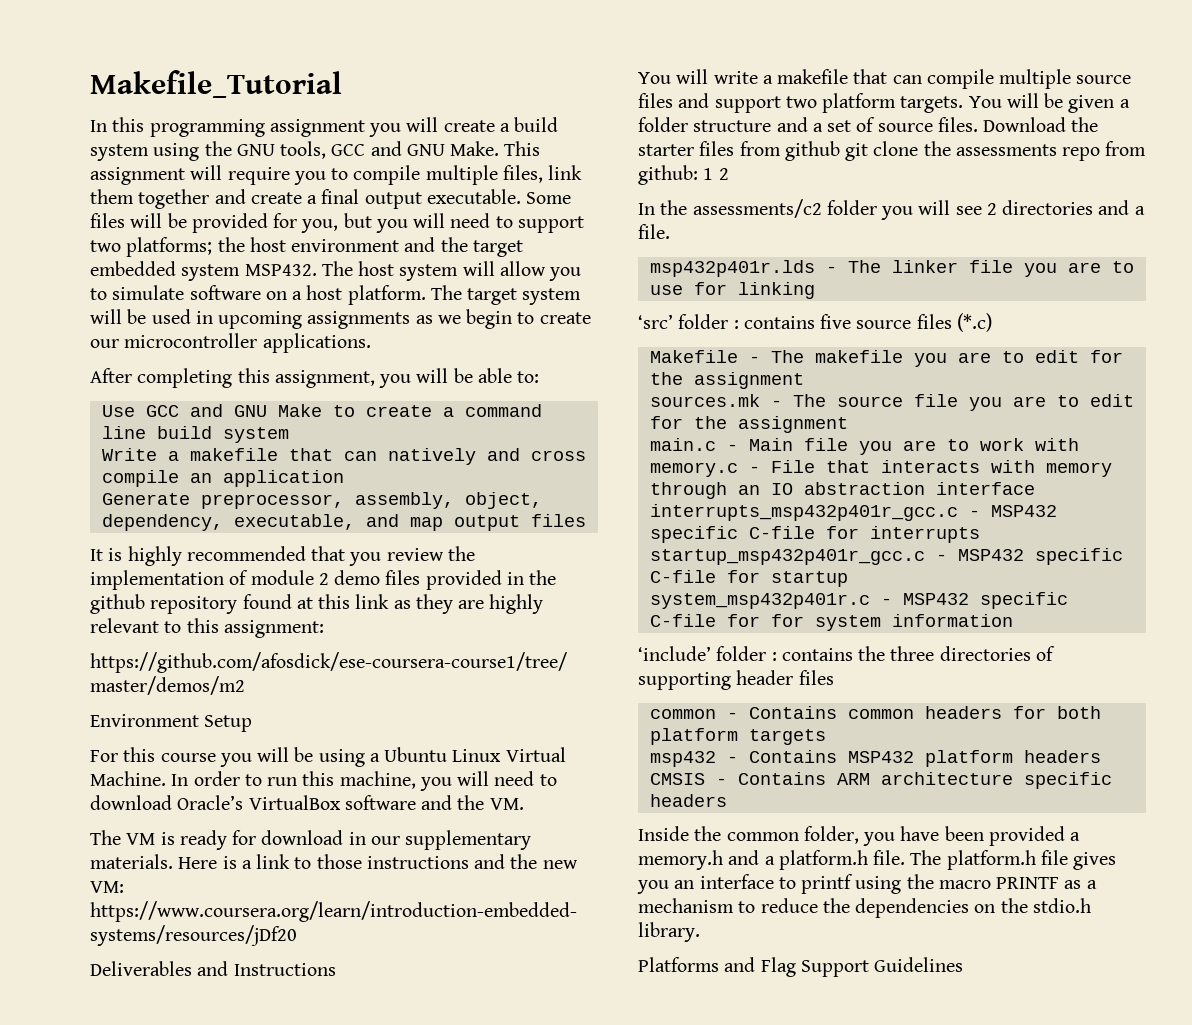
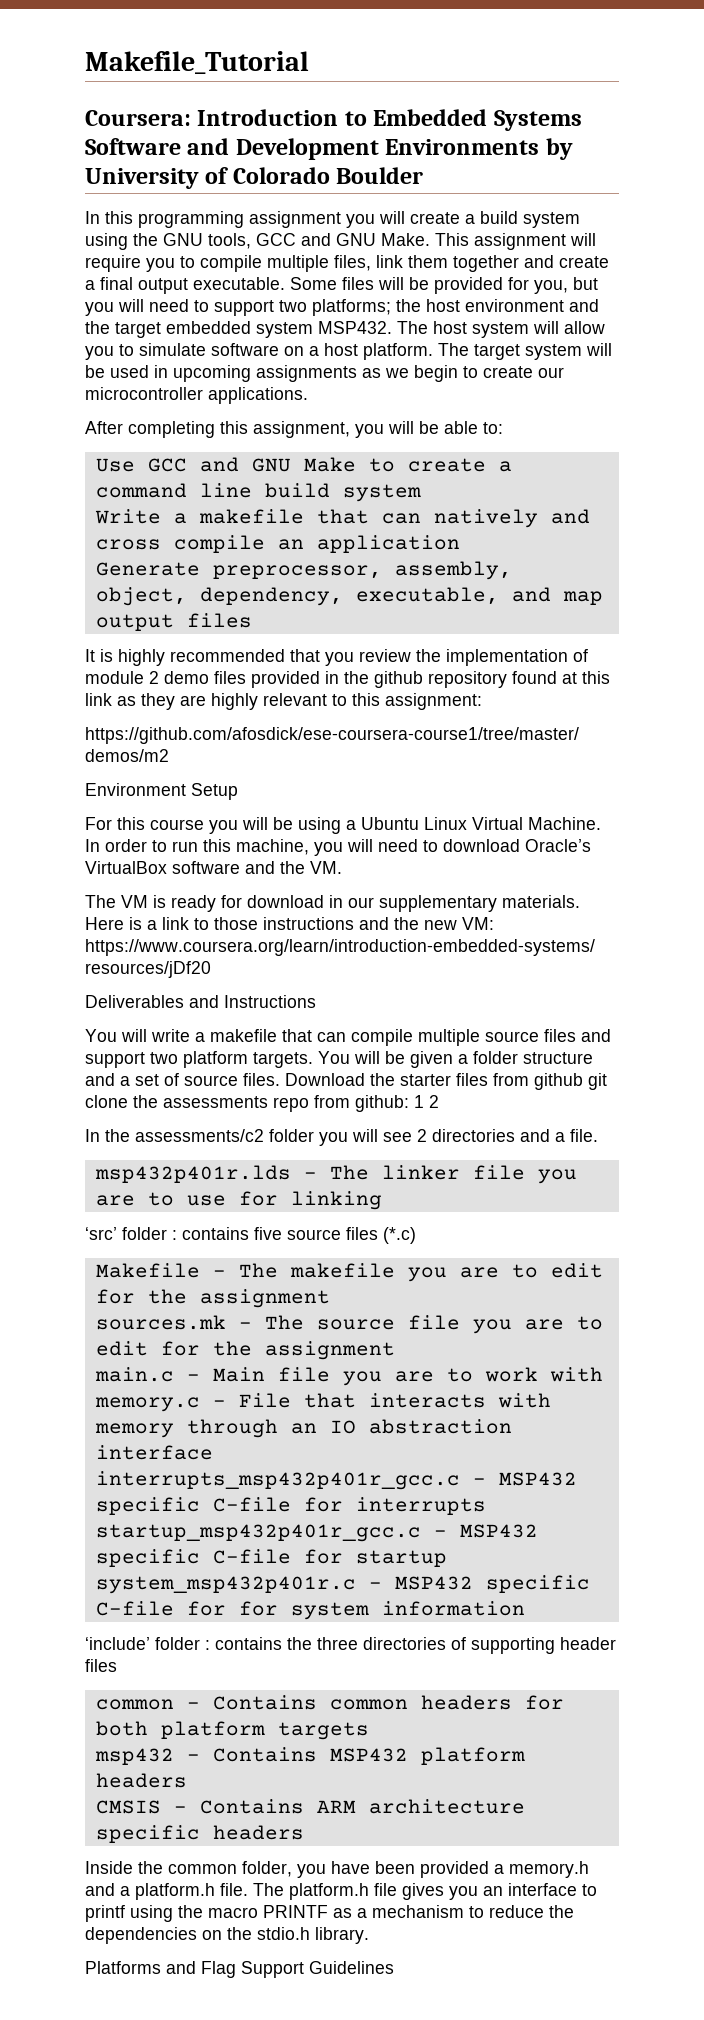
(342, 84) none -> [85,109,582,131] [85,138,573,160] [85,167,424,189] // Coursera: Introduction to Embedded Systems Software and Development Environments by University of Colorado Boulder

